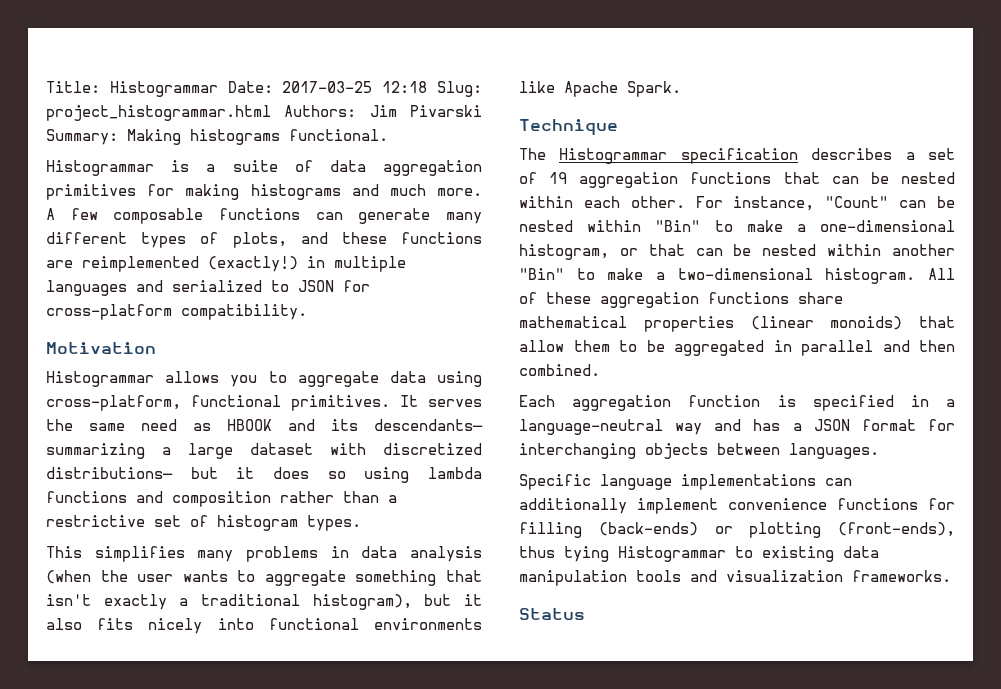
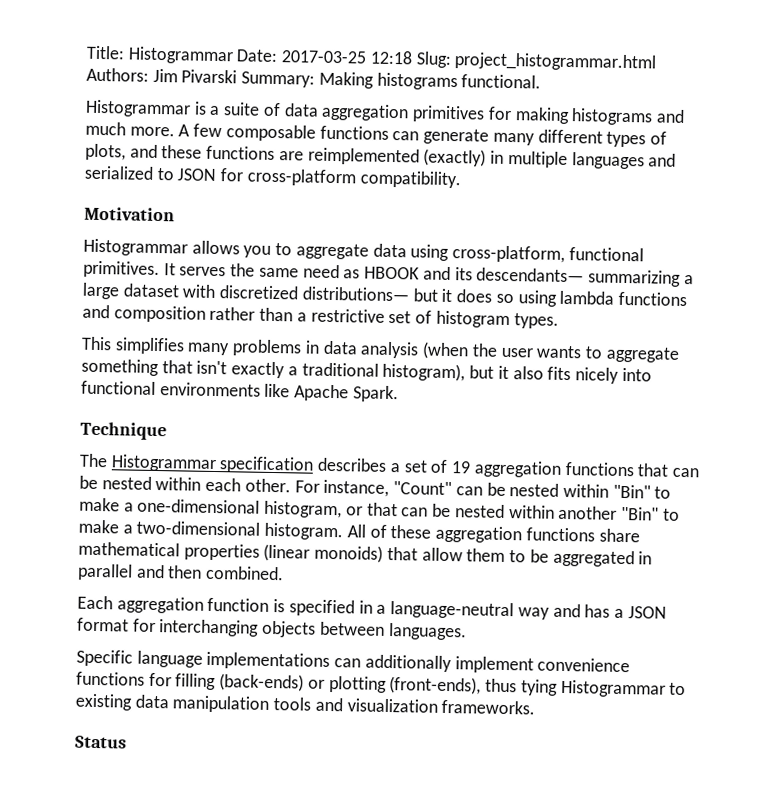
[208,256,298,272] (exactly!) -> [423,148,487,167] (exactly)

